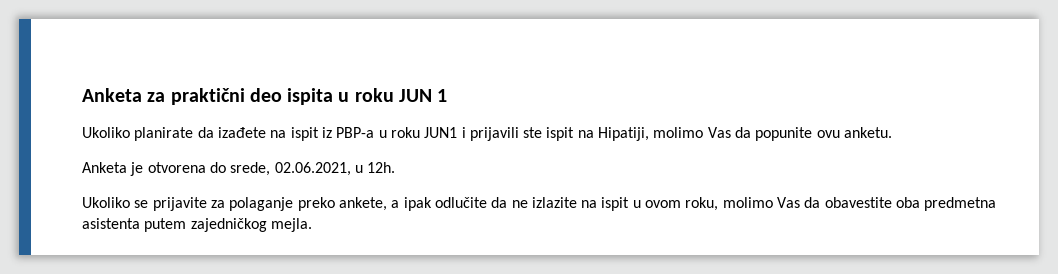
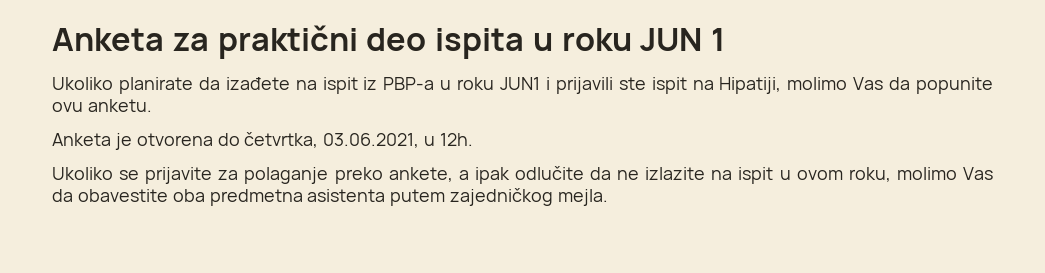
[230,162,351,176] srede, 02.06.2021, -> [244,132,420,148] četvrtka, 03.06.2021,

